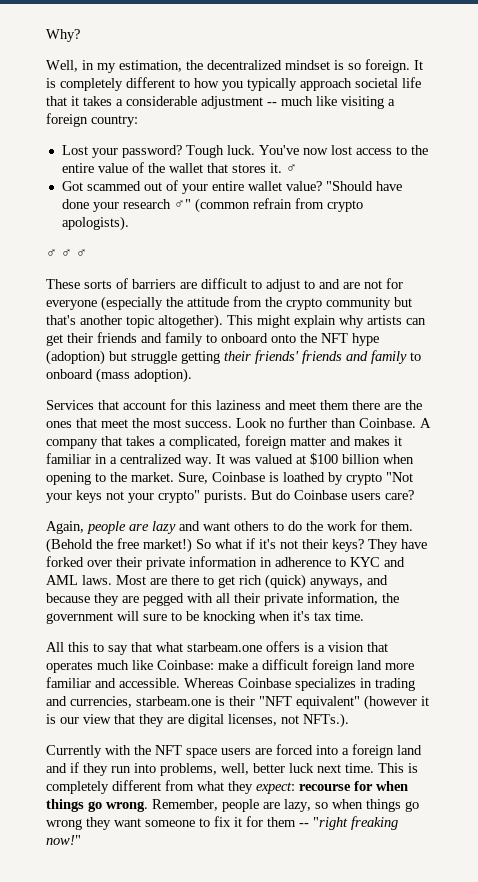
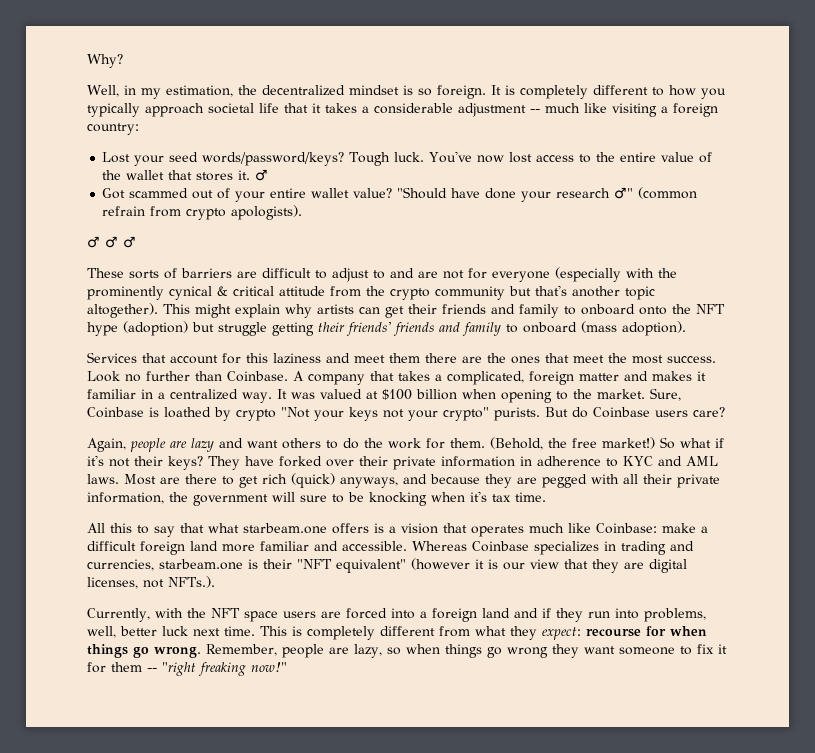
[121,145,182,158] password? -> [169,152,345,166] seed words/password/keys?
[166,297,183,307] the -> [626,268,677,278] [87,286,274,300] with the prominently cynical & critical
[46,538,93,553] (Behold -> [490,437,543,450] (Behold,
[46,745,102,758] Currently -> [87,608,150,622] Currently,

